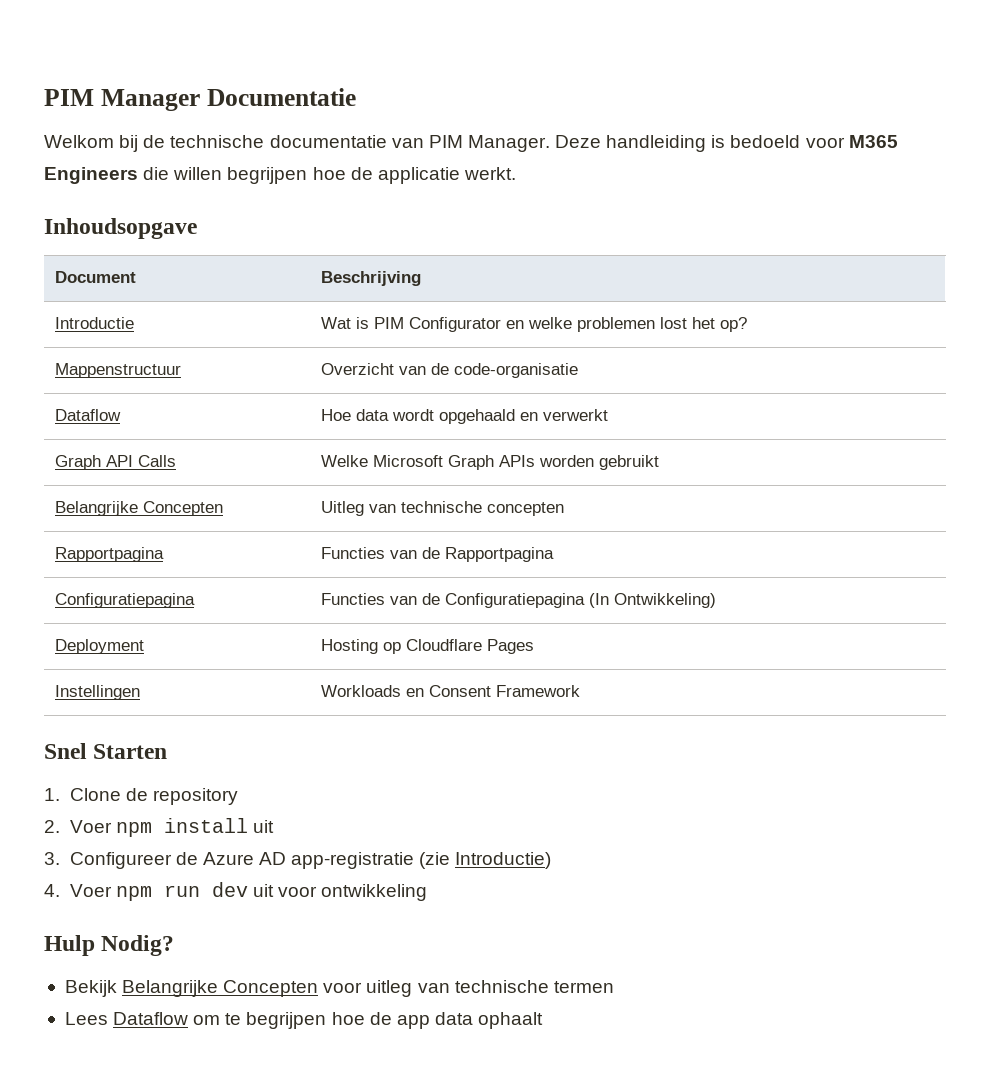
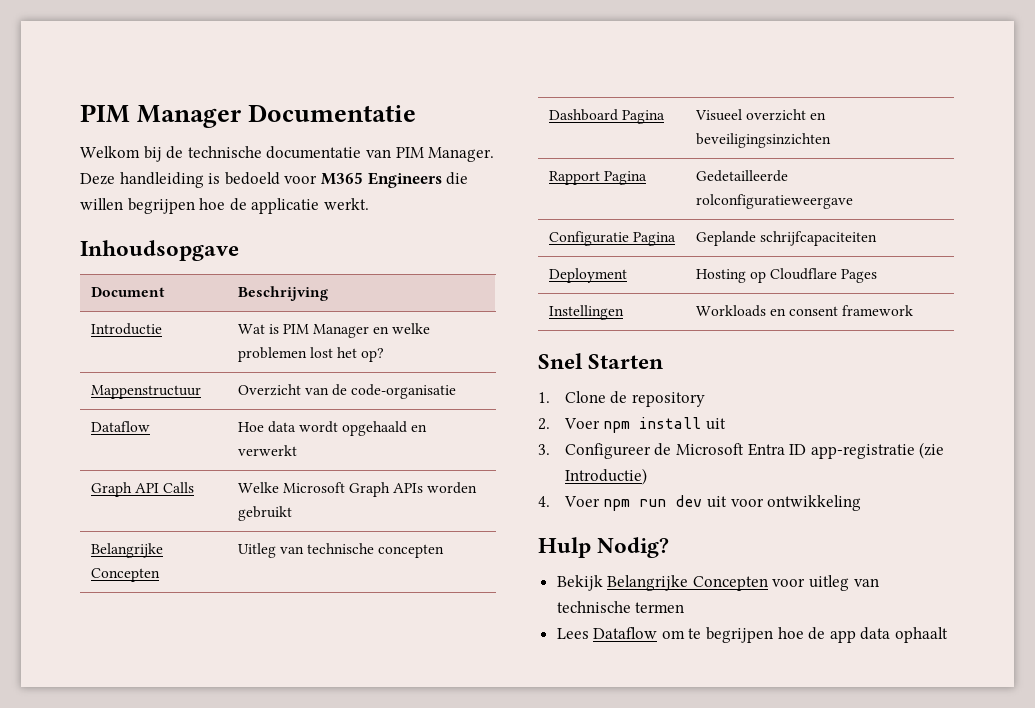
[409,317,502,332] Configurator -> [313,324,370,338] Manager
[55,547,165,562] [321,547,555,562] [55,593,196,608] [321,593,717,608] Rapportpagina | Functies van de Rapportpagina // Configuratiepagina | Functies van de Configuratiepagina (In Ontwikkeling) -> [548,109,665,124] [694,109,826,121] [695,133,831,148] [548,171,647,185] [695,170,788,182] [695,194,853,209] [548,231,676,246] [695,231,877,246] Dashboard Pagina | Visueel overzicht en beveiligingsinzichten // Rapport Pagina | Gedetailleerde rolconfiguratieweergave // Configuratie Pagina | Geplande schrijfcapaciteiten
[429,685,581,697] Consent Framework -> [788,305,914,316] consent framework
[202,852,286,865] Azure AD -> [676,443,807,456] Microsoft Entra ID

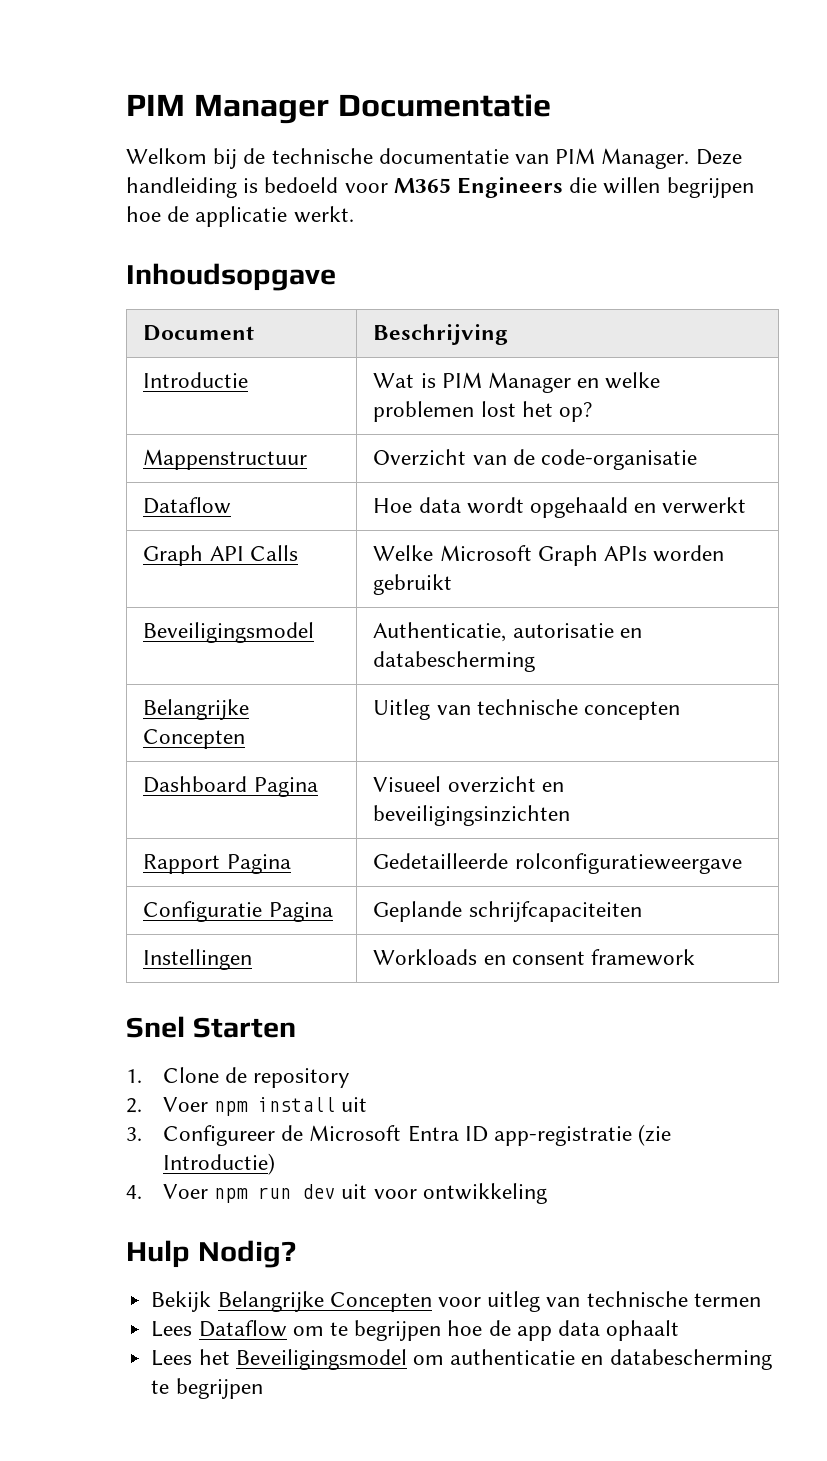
(292, 513) none -> [143,622,315,643] [373,622,642,642] [373,651,536,672] // Beveiligingsmodel | Authenticatie, autorisatie en databescherming
[548,268,627,283] [695,268,878,283] // Deployment | Hosting op Cloudflare Pages -> (642, 911) none
(949, 635) none -> [151,1349,772,1370] [151,1378,263,1399] // Lees het Beveiligingsmodel om authenticatie en databescherming te begrijpen

